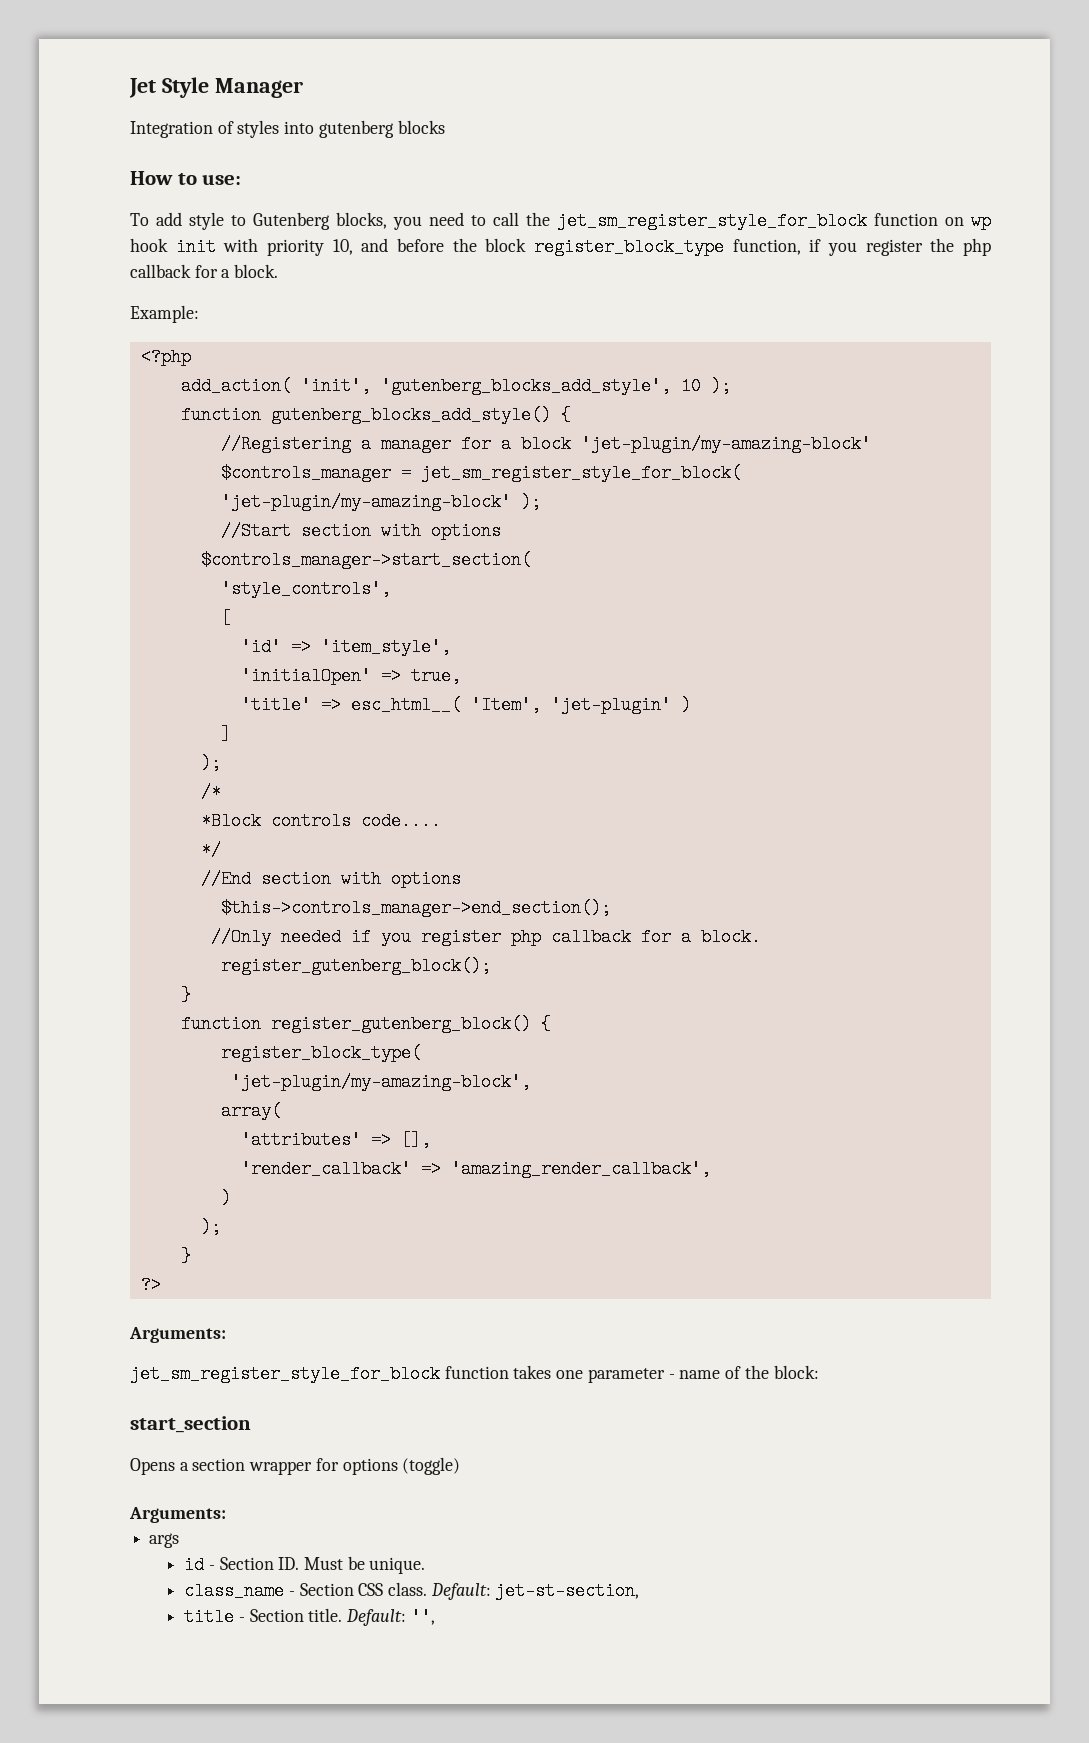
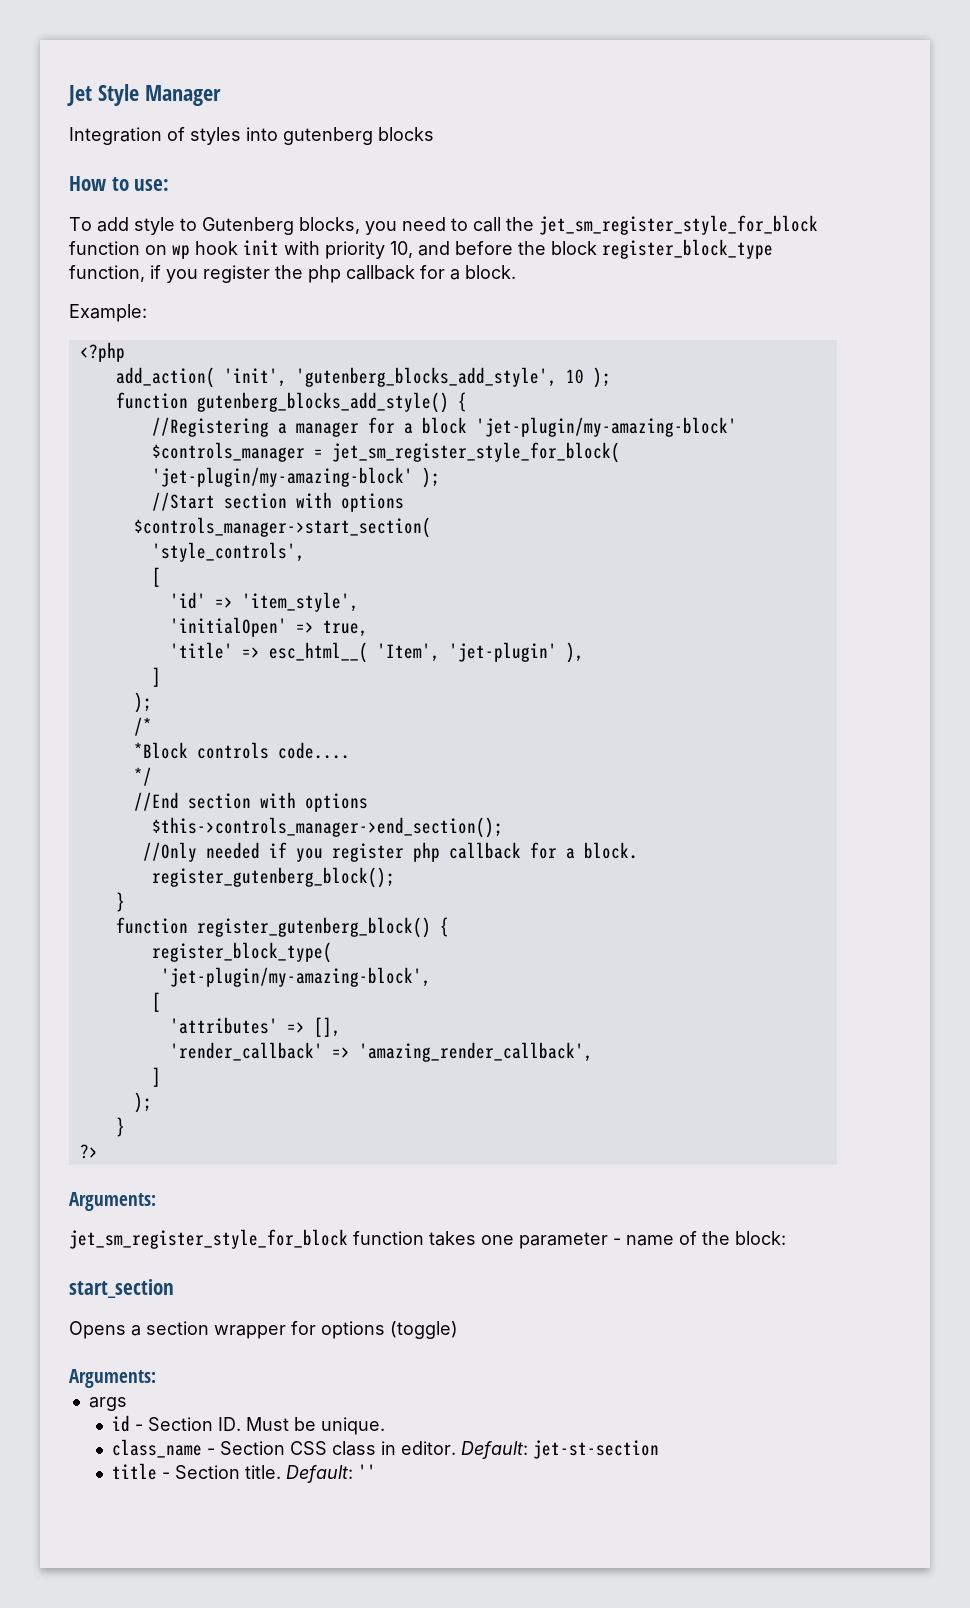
[680,696,691,714] ) -> [565,642,584,663] ),
[220,1102,281,1120] array( -> [151,992,161,1012] [
[220,1189,231,1207] ) -> [151,1067,161,1087] ]
[388,1582,640,1600] class. Default: jet-st-section, -> [331,1440,659,1459] class in editor. Default: jet-st-section
[410,1608,435,1626] '', -> [357,1464,376,1479] ''

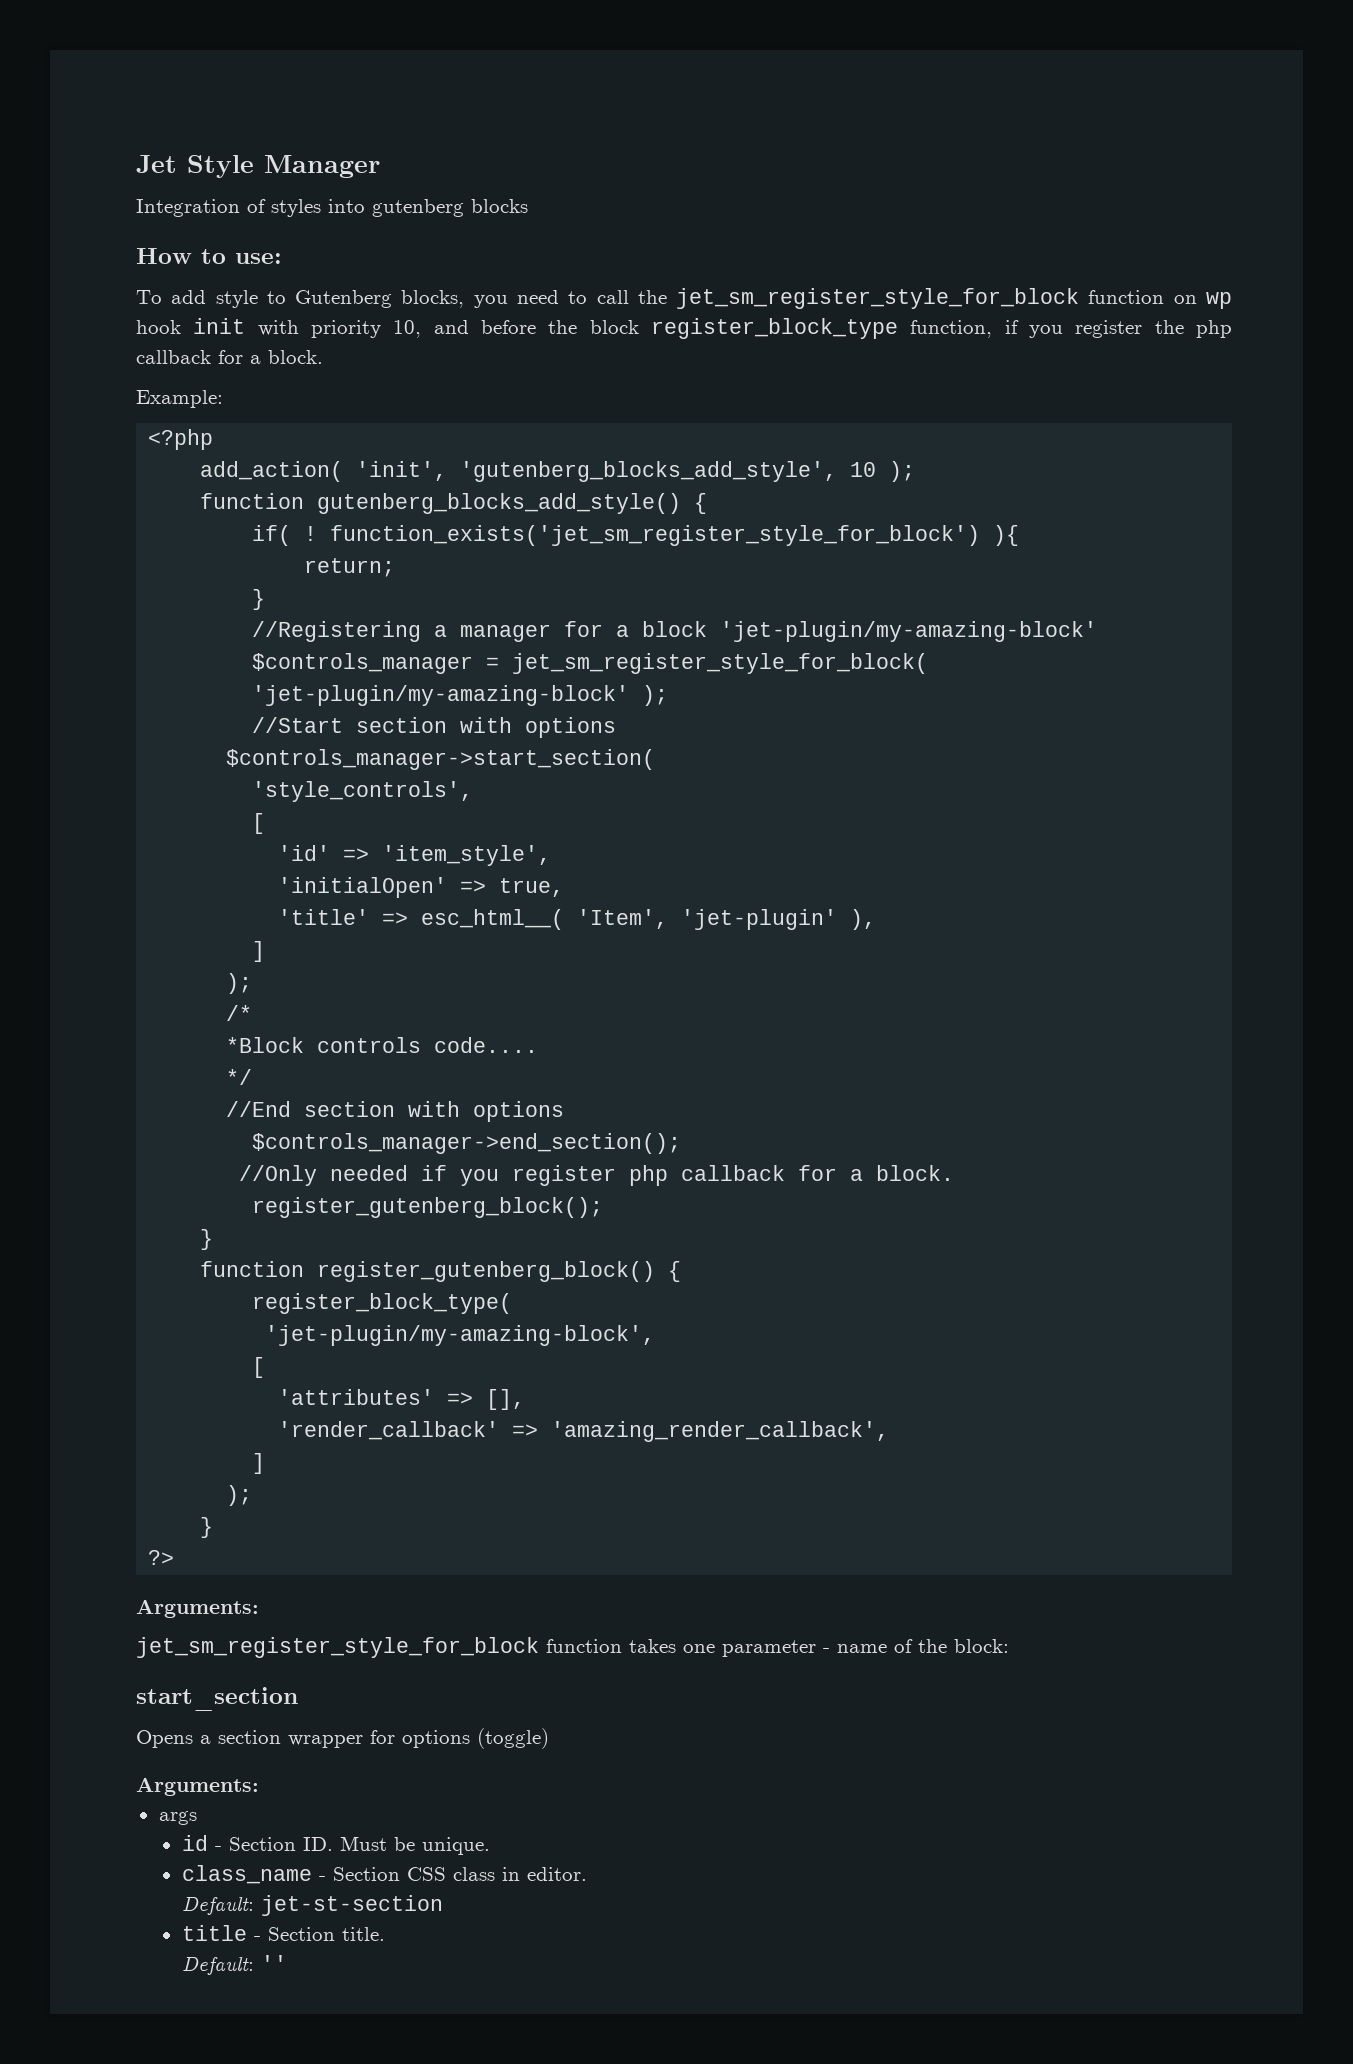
(467, 402) none -> [252,525,1020,546] [304,558,396,577] [252,589,266,610] // if( ! function_exists('jet_sm_register_style_for_block') ){ // return; // }
[151,817,503,838] $this->controls_manager->end_section(); -> [252,1133,682,1154] $controls_manager->end_section();
(456, 1448) none -> (587, 1874) //
(281, 1472) none -> (385, 1934) //

